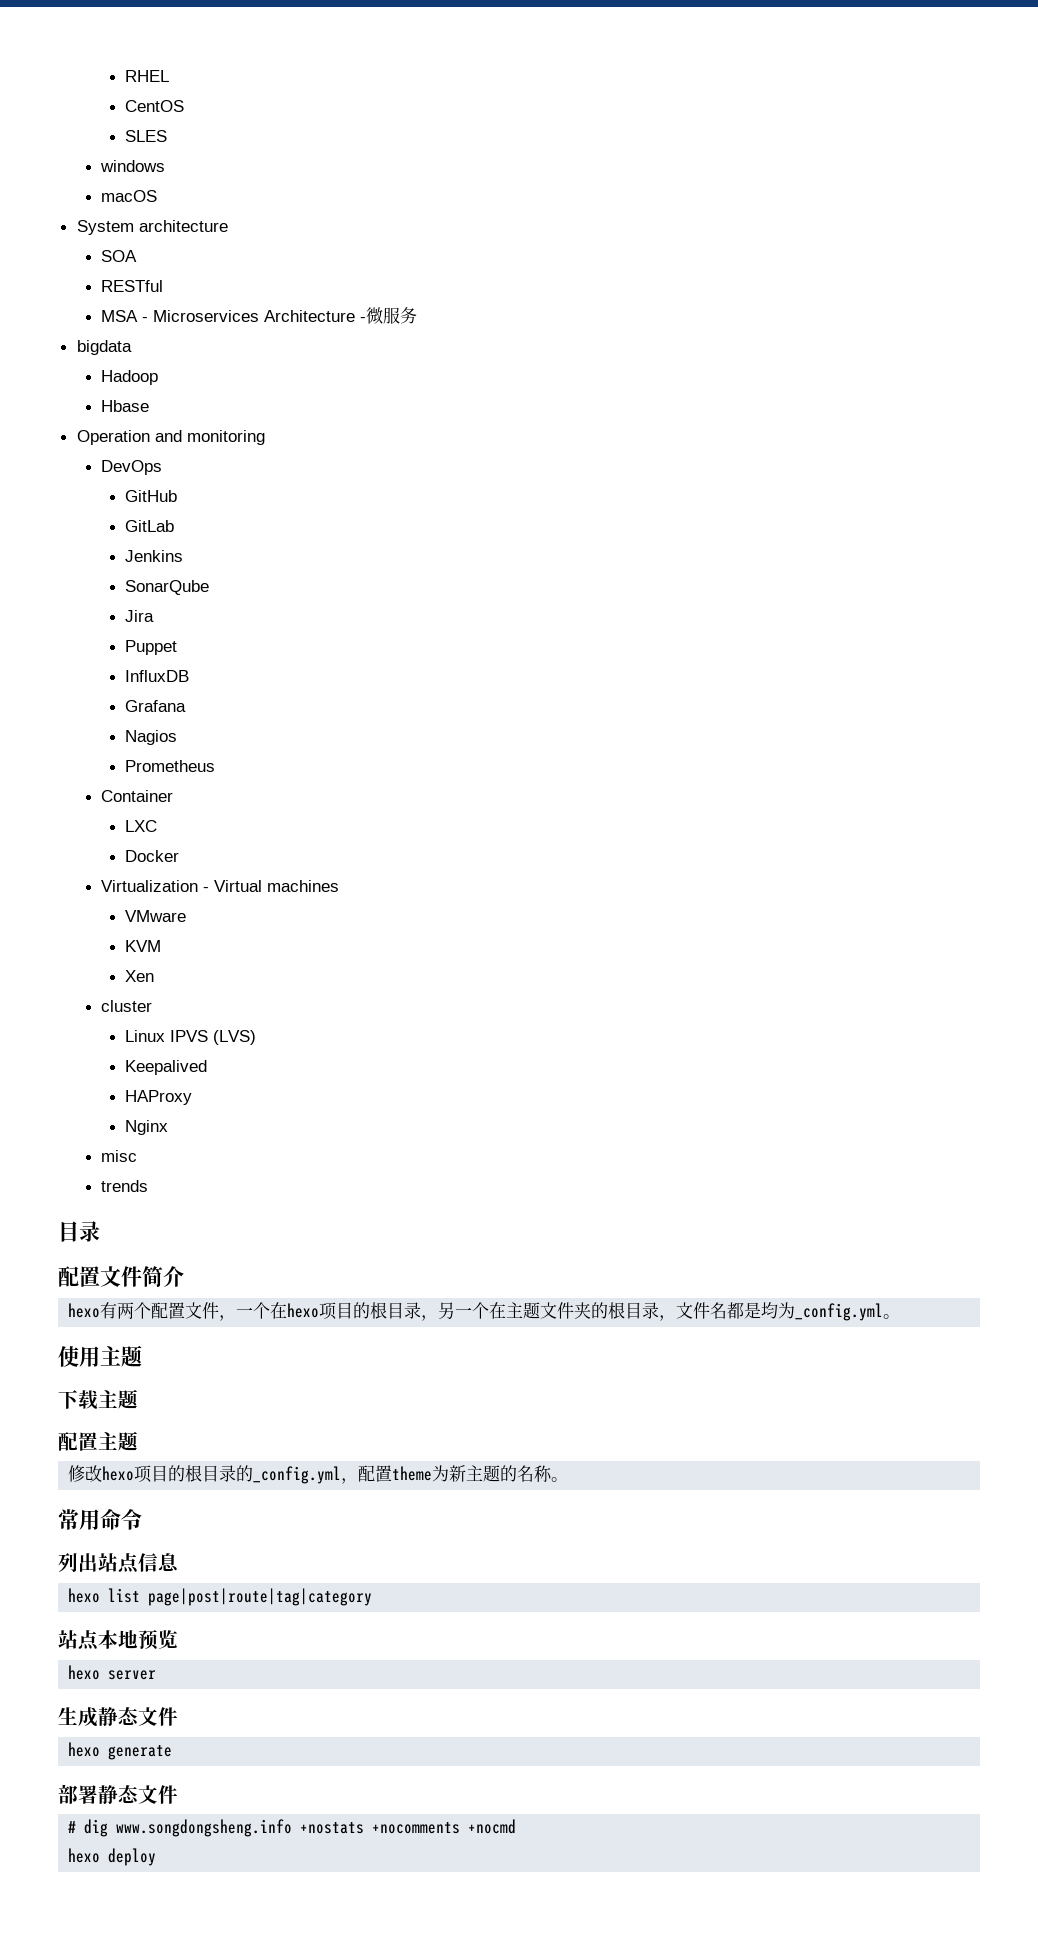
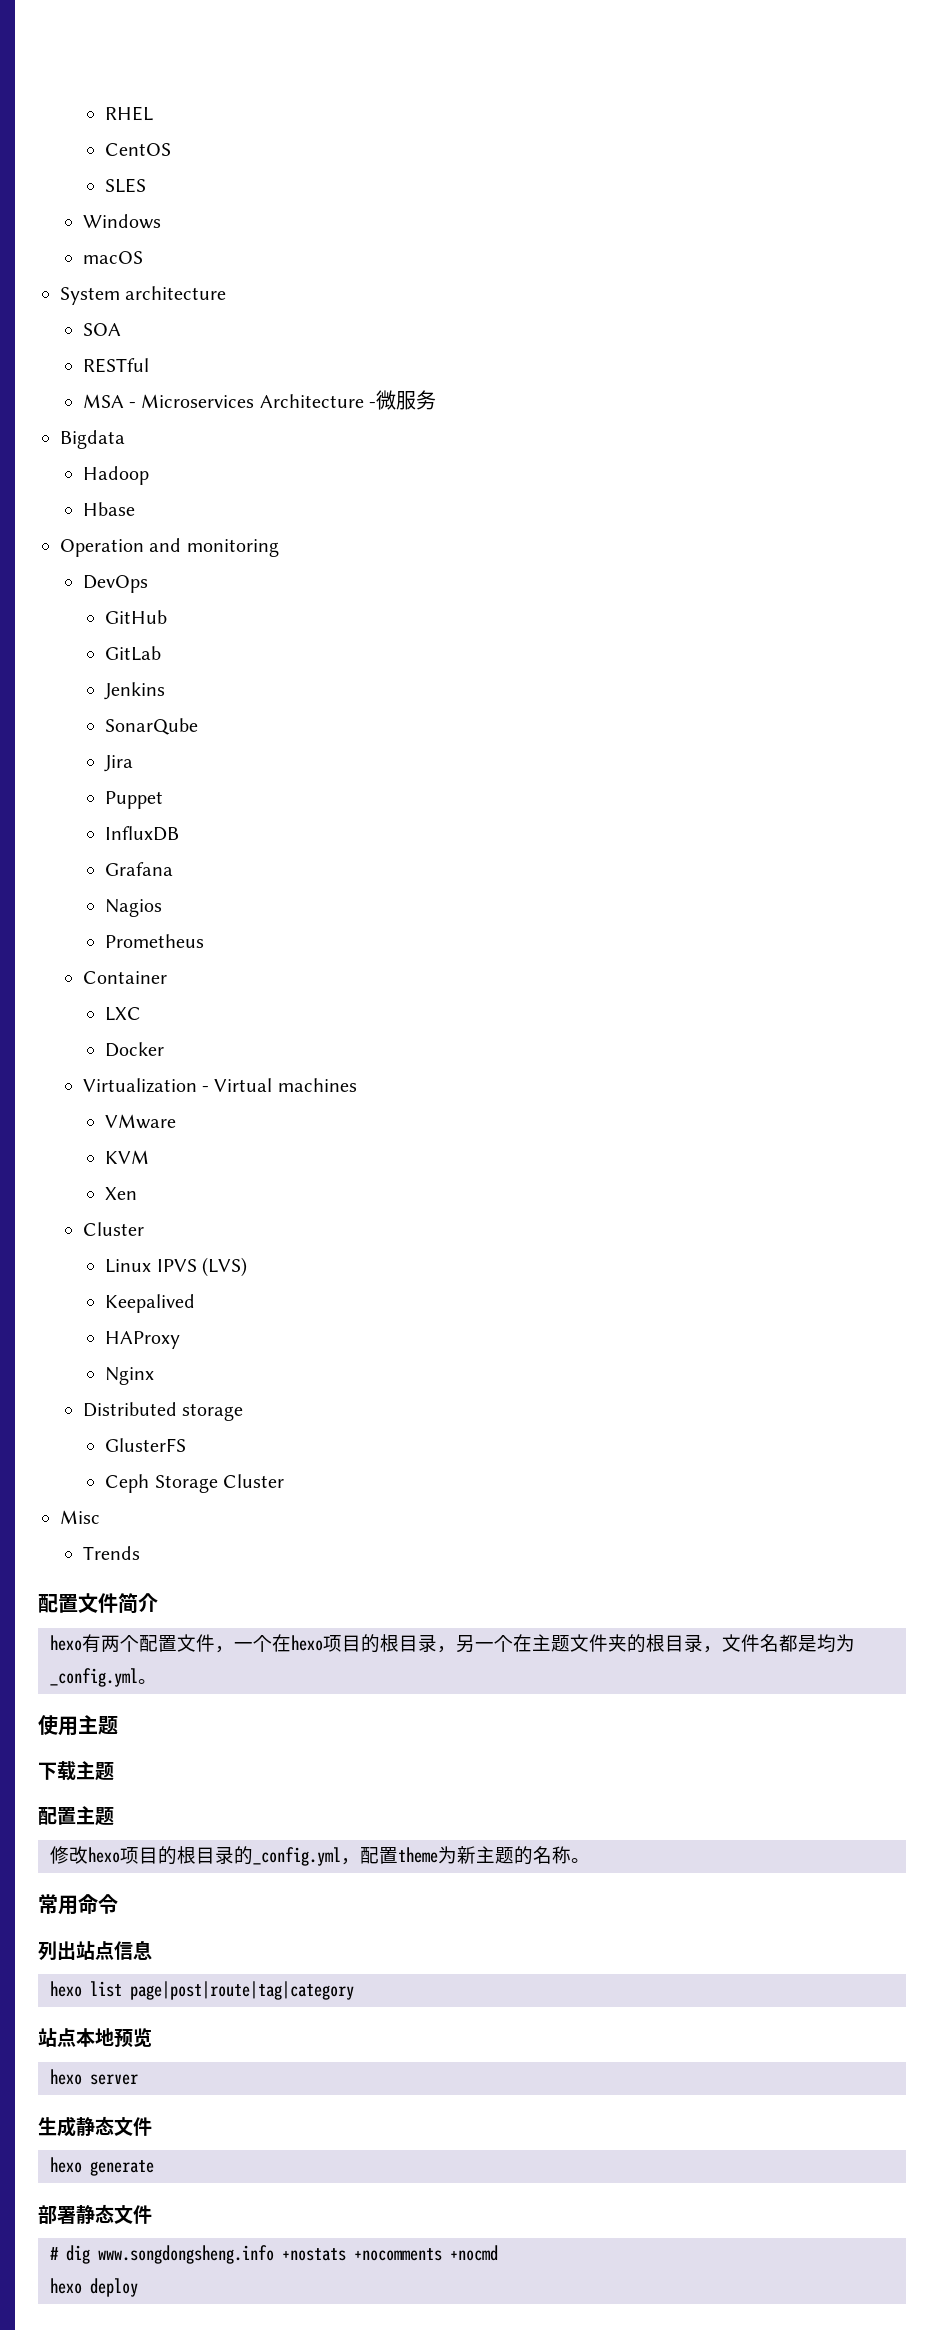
[99,160,165,172] windows -> [82,214,161,229] Windows
[76,340,132,355] bigdata -> [60,430,125,449] Bigdata
[100,1000,152,1012] cluster -> [82,1222,144,1236] Cluster
[100,1150,137,1162] [100,1180,148,1192] [58,1221,100,1242] misc // trends // 目录 -> [82,1402,243,1421] [105,1438,187,1452] [105,1474,284,1493] [60,1510,100,1524] [82,1546,140,1560] Distributed storage // GlusterFS // Ceph Storage Cluster // Misc // Trends

